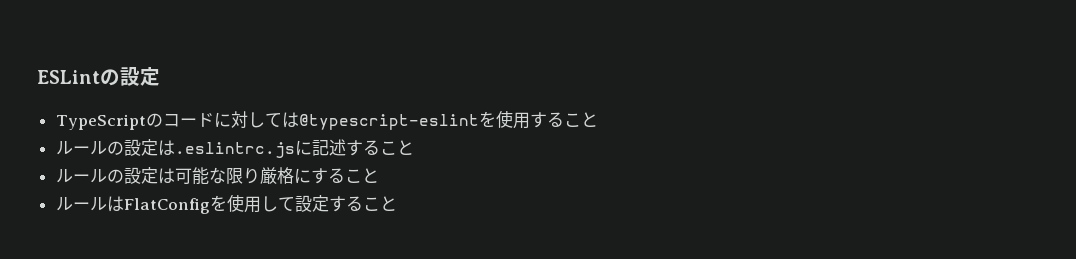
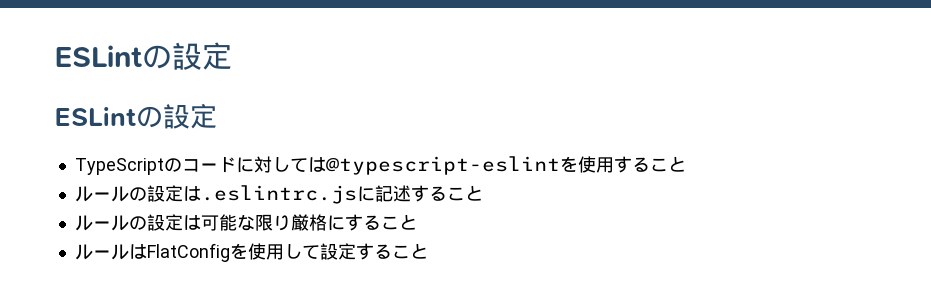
[37,67,160,86] ESLintの設定 -> [55,42,232,70] [55,103,217,129] ESLintの設定 // ESLintの設定

